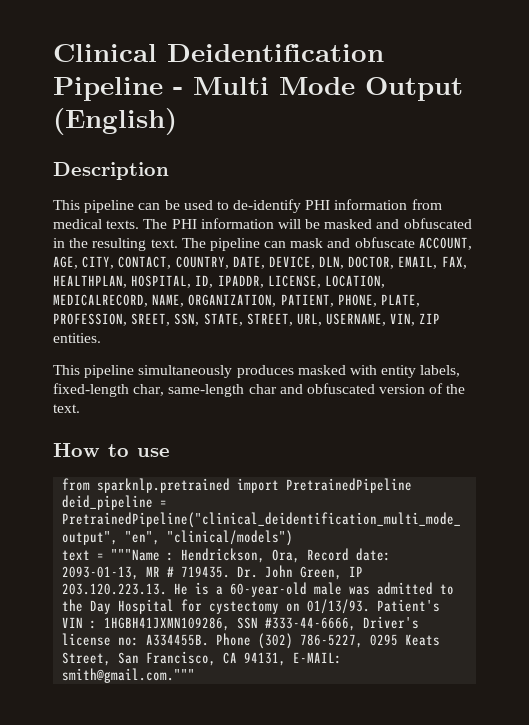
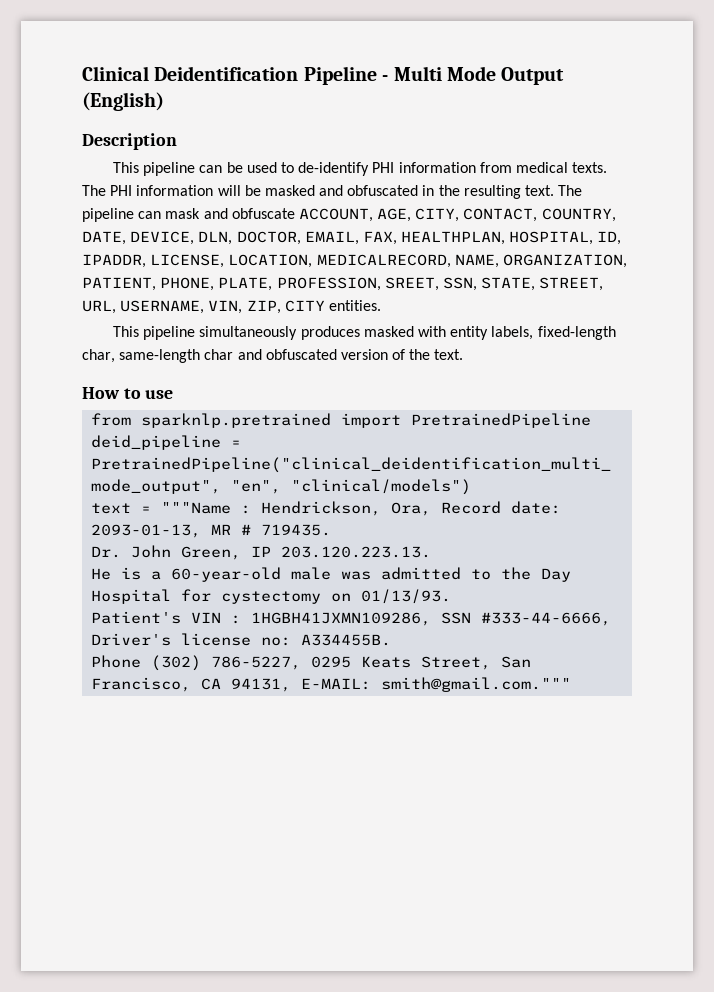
[419,313,441,324] ZIP -> [246,300,325,314] ZIP, CITY
(231, 572) none -> (332, 530) //
(168, 589) none -> (432, 552) //
(371, 606) none -> (452, 596) //
(210, 640) none -> (392, 640) //

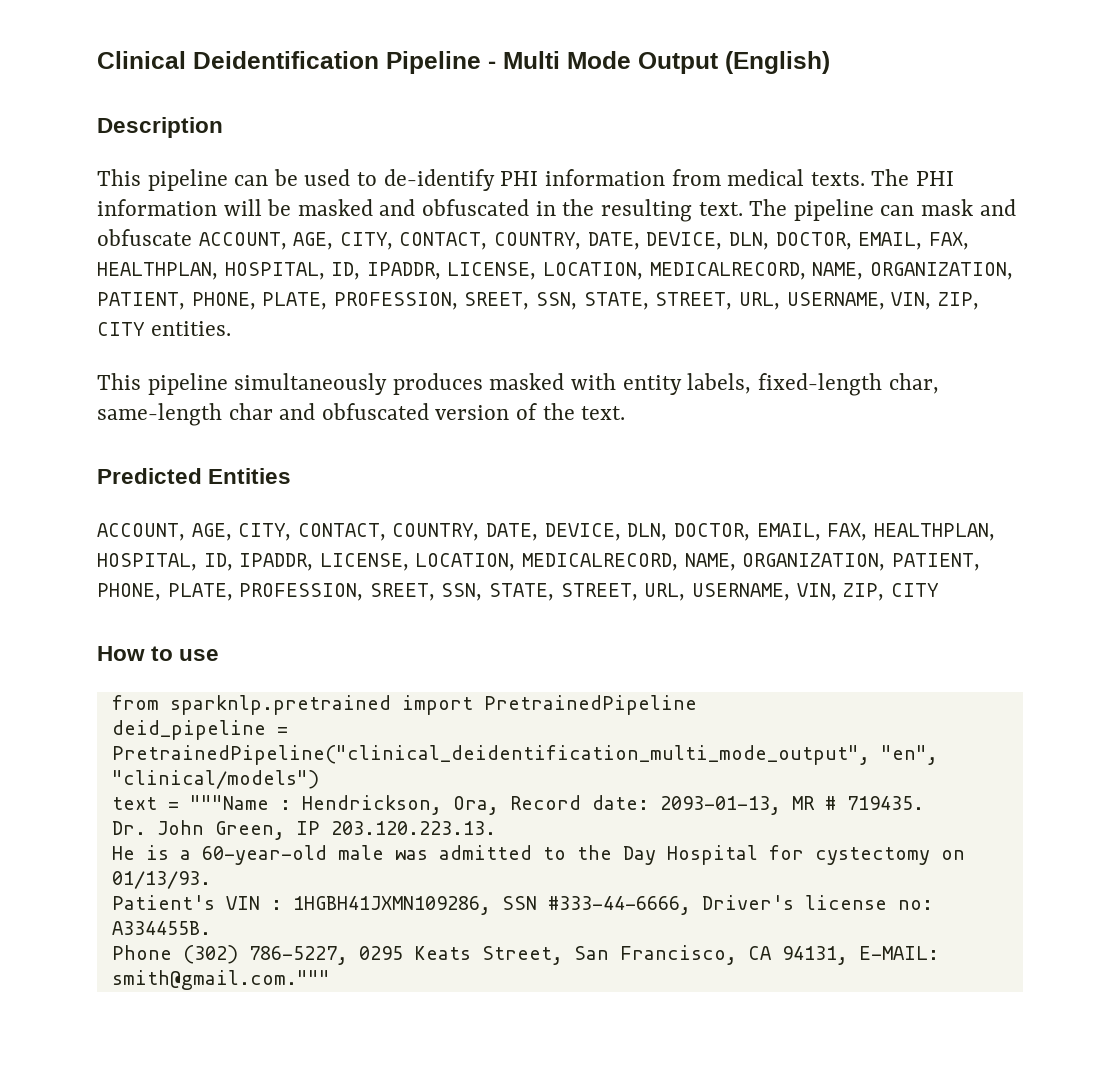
(464, 354) none -> [97,468,292,484] [97,523,995,541] [97,553,980,571] [97,583,939,601] // Predicted Entities // ACCOUNT, AGE, CITY, CONTACT, COUNTRY, DATE, DEVICE, DLN, DOCTOR, EMAIL, FAX, HEALTHPLAN, HOSPITAL, ID, IPADDR, LICENSE, LOCATION, MEDICALRECORD, NAME, ORGANIZATION, PATIENT, PHONE, PLATE, PROFESSION, SREET, SSN, STATE, STREET, URL, USERNAME, VIN, ZIP, CITY

